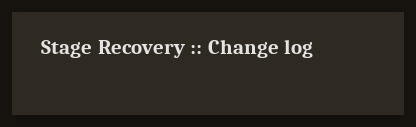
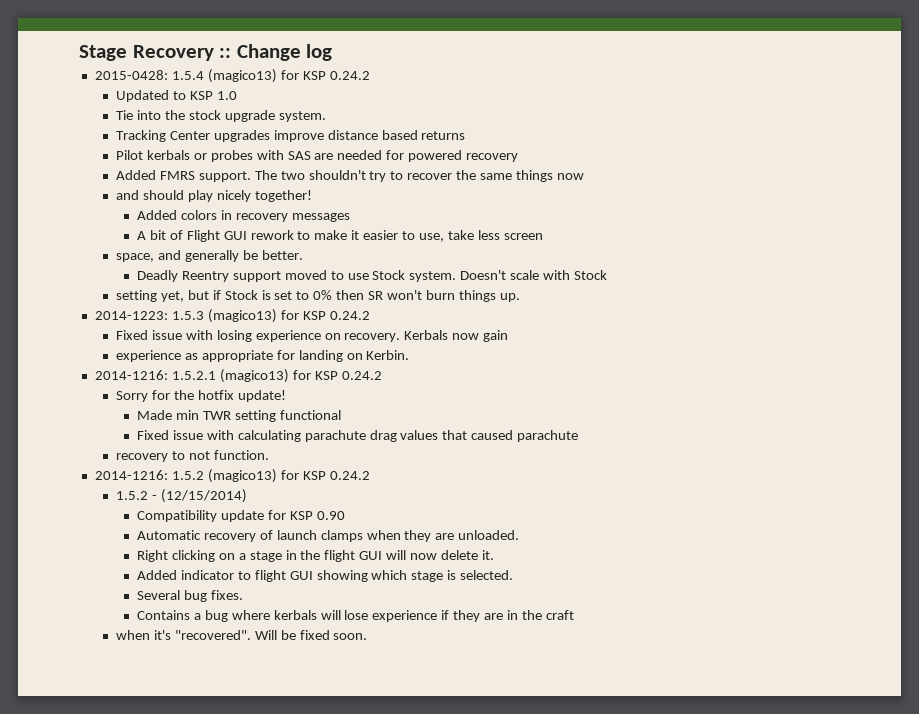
(314, 48) none -> [94,69,370,83] [115,90,237,102] [115,110,326,122] [115,130,466,142] [115,150,519,162] [115,170,584,182] [115,190,312,202] [136,210,350,222] [136,230,543,242] [115,250,303,262] [136,270,607,282] [115,290,520,302] [94,309,370,323] [115,330,509,342] [115,350,410,362] [94,369,382,383] [115,390,286,402] [136,410,341,422] [136,430,579,442] [115,450,269,462] [94,469,370,483] [115,489,247,503] [136,510,345,522] [136,530,520,542] [136,550,494,562] [136,570,514,582] [136,590,243,602] [136,610,574,622] [115,630,368,640] // 2015-0428: 1.5.4 (magico13) for KSP 0.24.2 // Updated to KSP 1.0 // Tie into the stock upgrade system. // Tracking Center upgrades improve distance based returns // Pilot kerbals or probes with SAS are needed for powered recovery // Added FMRS support. The two shouldn't try to recover the same things now // and should play nicely together! // Added colors in recovery messages // A bit of Flight GUI rework to make it easier to use, take less screen // space, and generally be better. // Deadly Reentry support moved to use Stock system. Doesn't scale with Stock // setting yet, but if Stock is set to 0% then SR won't burn things up. // 2014-1223: 1.5.3 (magico13) for KSP 0.24.2 // Fixed issue with losing experience on recovery. Kerbals now gain // experience as appropriate for landing on Kerbin. // 2014-1216: 1.5.2.1 (magico13) for KSP 0.24.2 // Sorry for the hotfix update! // Made min TWR setting functional // Fixed issue with calculating parachute drag values that caused parachute // recovery to not function. // 2014-1216: 1.5.2 (magico13) for KSP 0.24.2 // 1.5.2 - (12/15/2014) // Compatibility update for KSP 0.90 // Automatic recovery of launch clamps when they are unloaded. // Right clicking on a stage in the flight GUI will now delete it. // Added indicator to flight GUI showing which stage is selected. // Several bug fixes. // Contains a bug where kerbals will lose experience if they are in the craft // when it's "recovered". Will be fixed soon.

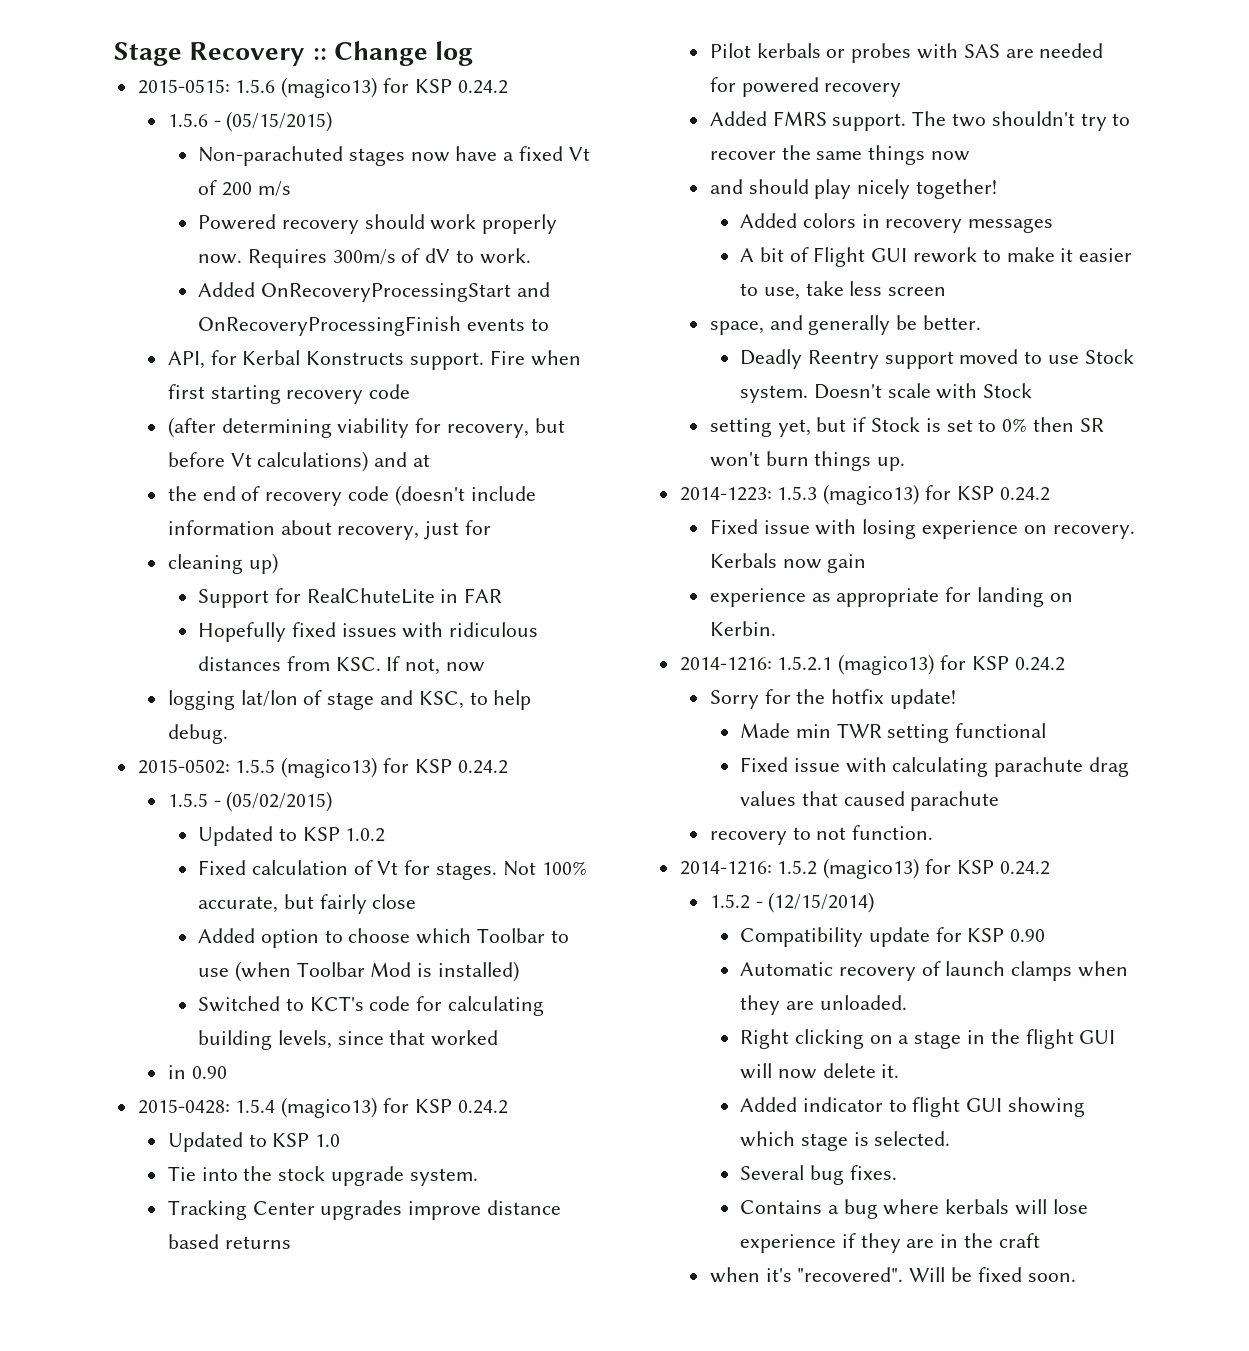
(333, 52) none -> [137,77,508,98] [167,111,333,132] [198,146,590,166] [198,180,291,197] [198,214,558,234] [198,248,531,268] [198,282,550,302] [198,316,549,336] [167,350,581,370] [167,384,411,404] [167,417,565,438] [167,451,431,472] [167,485,536,506] [167,520,492,540] [167,553,278,574] [198,588,503,608] [198,622,539,642] [198,656,486,675] [167,690,532,710] [167,724,228,744] [137,757,508,778] [167,791,333,812] [198,826,386,846] [198,860,587,880] [198,894,417,914] [198,928,569,948] [198,961,520,982] [198,996,545,1016] [198,1030,499,1050] [167,1065,227,1079] // 2015-0515: 1.5.6 (magico13) for KSP 0.24.2 // 1.5.6 - (05/15/2015) // Non-parachuted stages now have a fixed Vt of 200 m/s // Powered recovery should work properly now. Requires 300m/s of dV to work. // Added OnRecoveryProcessingStart and OnRecoveryProcessingFinish events to // API, for Kerbal Konstructs support. Fire when first starting recovery code // (after determining viability for recovery, but before Vt calculations) and at // the end of recovery code (doesn't include information about recovery, just for // cleaning up) // Support for RealChuteLite in FAR // Hopefully fixed issues with ridiculous distances from KSC. If not, now // logging lat/lon of stage and KSC, to help debug. // 2015-0502: 1.5.5 (magico13) for KSP 0.24.2 // 1.5.5 - (05/02/2015) // Updated to KSP 1.0.2 // Fixed calculation of Vt for stages. Not 100% accurate, but fairly close // Added option to choose which Toolbar to use (when Toolbar Mod is installed) // Switched to KCT's code for calculating building levels, since that worked // in 0.90

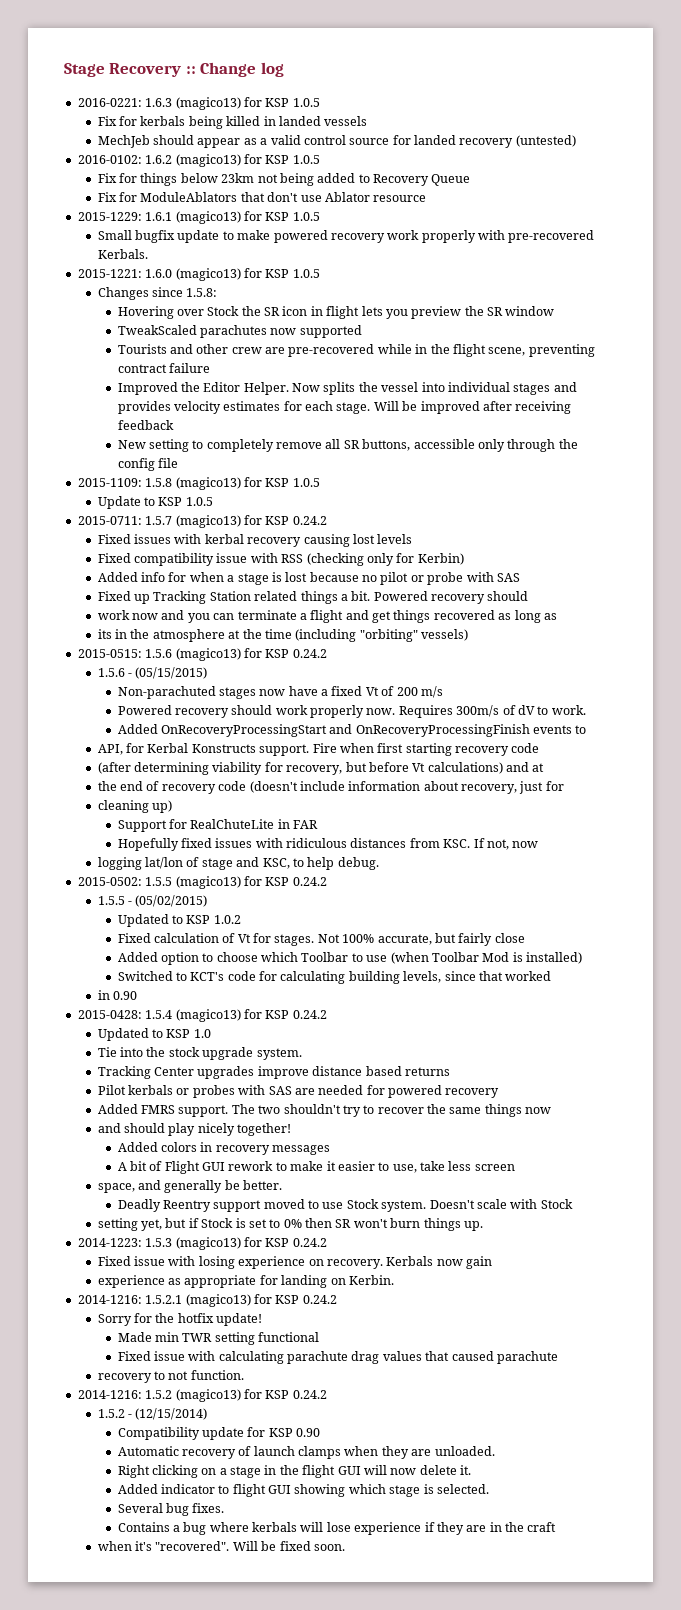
(474, 53) none -> [77,97,320,110] [97,116,368,129] [97,135,576,148] [77,154,320,167] [97,173,471,186] [97,192,427,202] [77,211,320,224] [97,230,595,243] [97,249,148,259] [77,268,320,281] [97,287,218,300] [117,306,555,319] [117,325,362,338] [117,344,595,357] [117,363,210,373] [117,382,577,395] [117,401,572,414] [117,420,174,430] [117,439,578,452] [117,458,178,471] [77,477,320,490] [97,496,213,509] [77,515,327,528] [97,534,413,547] [97,553,464,566] [97,572,520,585] [97,591,529,604] [97,610,557,623] [97,629,469,642] // 2016-0221: 1.6.3 (magico13) for KSP 1.0.5 // Fix for kerbals being killed in landed vessels // MechJeb should appear as a valid control source for landed recovery (untested) // 2016-0102: 1.6.2 (magico13) for KSP 1.0.5 // Fix for things below 23km not being added to Recovery Queue // Fix for ModuleAblators that don't use Ablator resource // 2015-1229: 1.6.1 (magico13) for KSP 1.0.5 // Small bugfix update to make powered recovery work properly with pre-recovered Kerbals. // 2015-1221: 1.6.0 (magico13) for KSP 1.0.5 // Changes since 1.5.8: // Hovering over Stock the SR icon in flight lets you preview the SR window // TweakScaled parachutes now supported // Tourists and other crew are pre-recovered while in the flight scene, preventing contract failure // Improved the Editor Helper. Now splits the vessel into individual stages and provides velocity estimates for each stage. Will be improved after receiving feedback // New setting to completely remove all SR buttons, accessible only through the config file // 2015-1109: 1.5.8 (magico13) for KSP 1.0.5 // Update to KSP 1.0.5 // 2015-0711: 1.5.7 (magico13) for KSP 0.24.2 // Fixed issues with kerbal recovery causing lost levels // Fixed compatibility issue with RSS (checking only for Kerbin) // Added info for when a stage is lost because no pilot or probe with SAS // Fixed up Tracking Station related things a bit. Powered recovery should // work now and you can terminate a flight and get things recovered as long as // its in the atmosphere at the time (including "orbiting" vessels)

